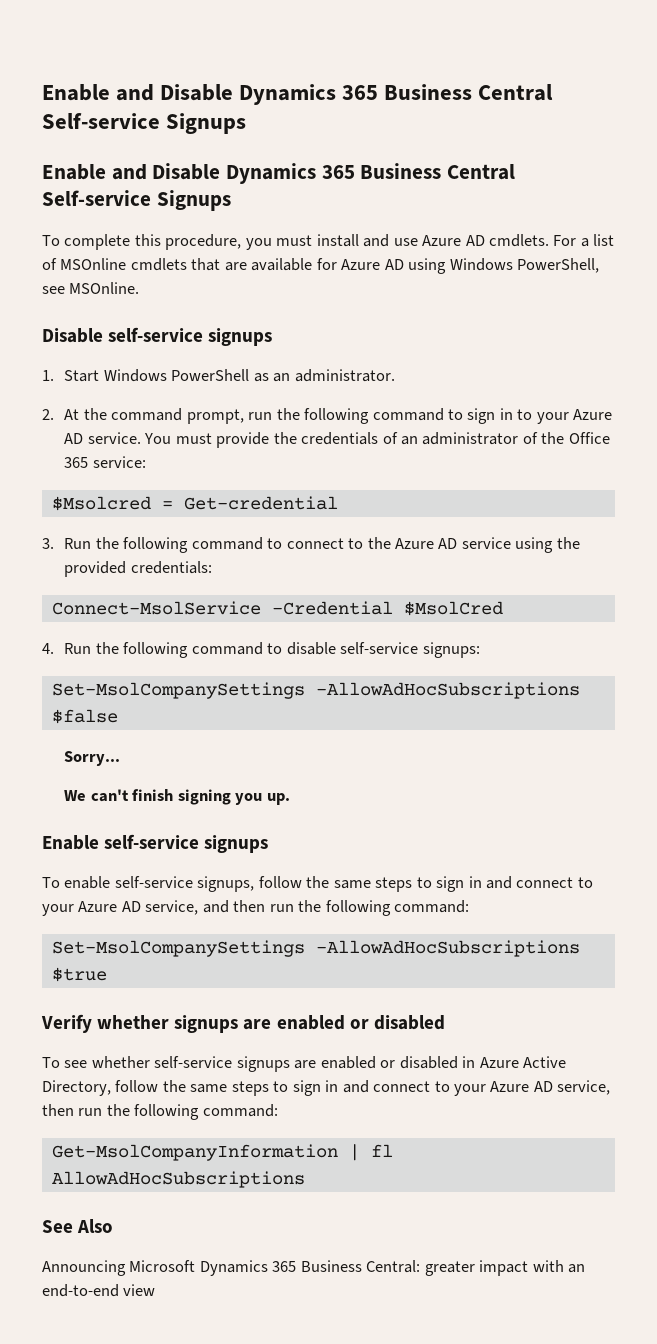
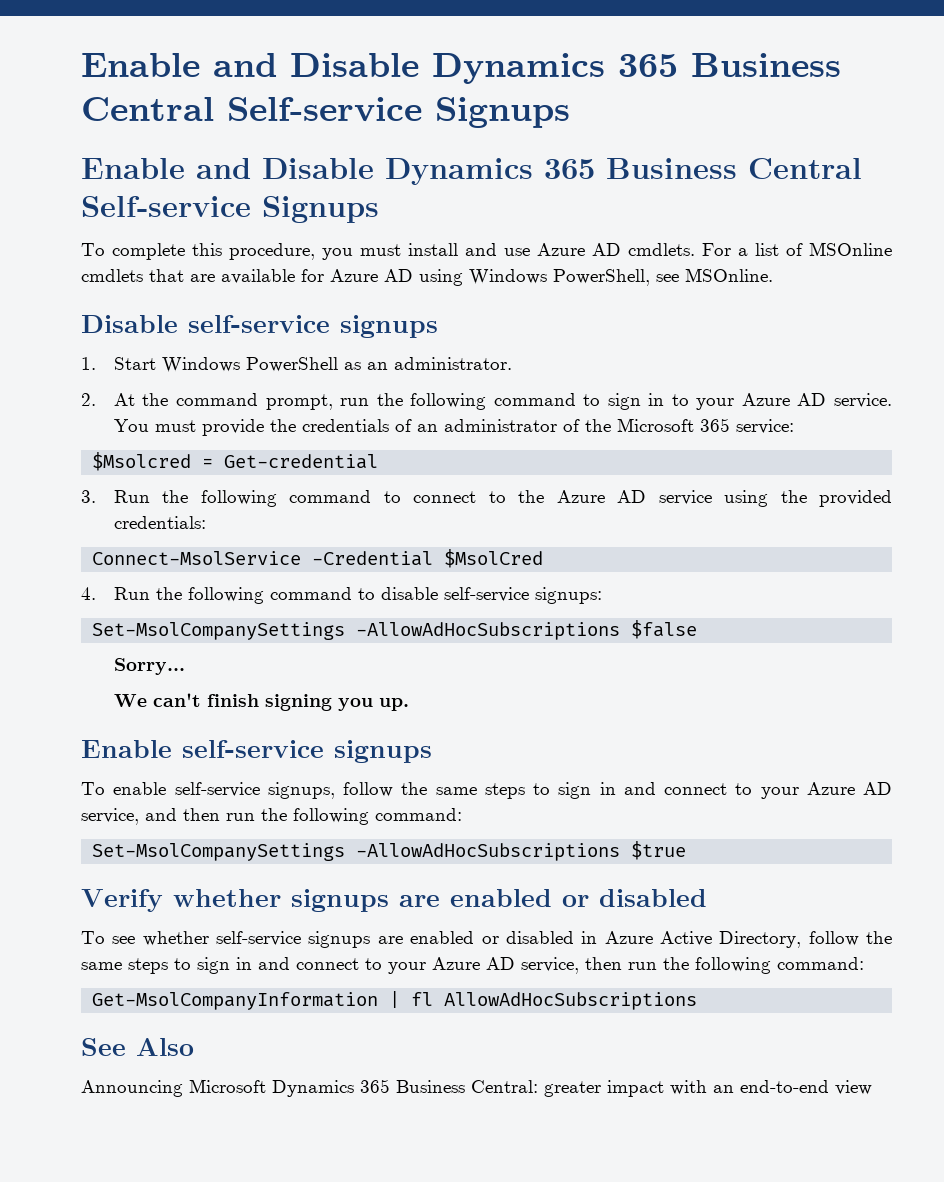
[568,432,610,444] Office -> [616,418,694,432] Microsoft

